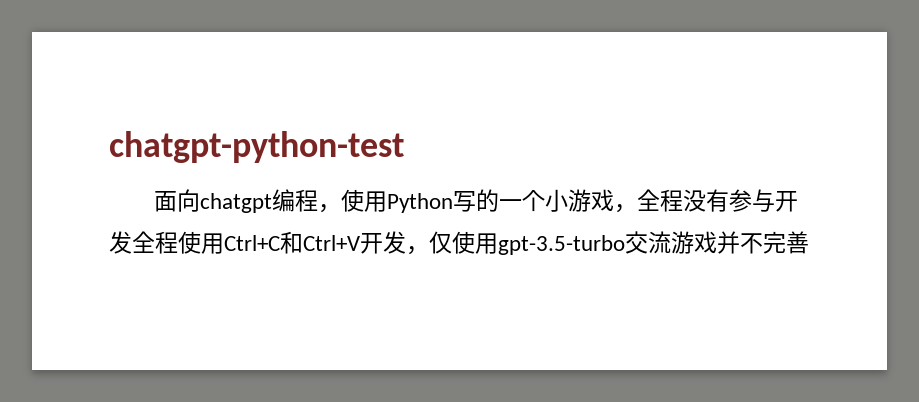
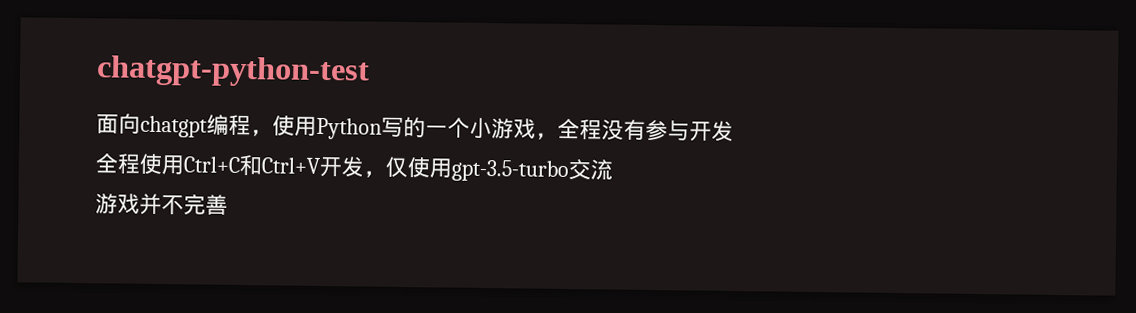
(132, 242) none -> (734, 131) //
(671, 242) none -> (613, 170) //

